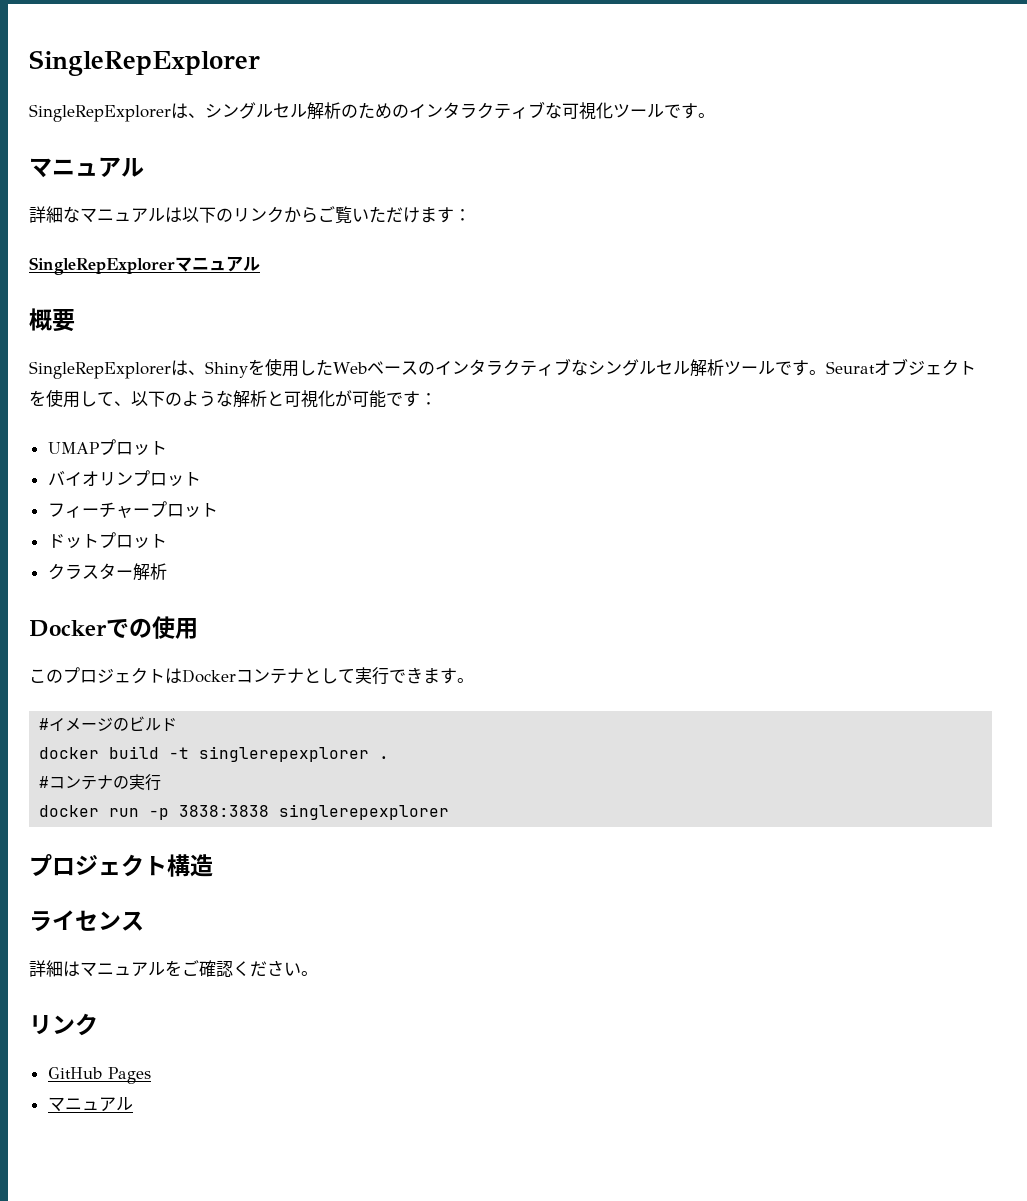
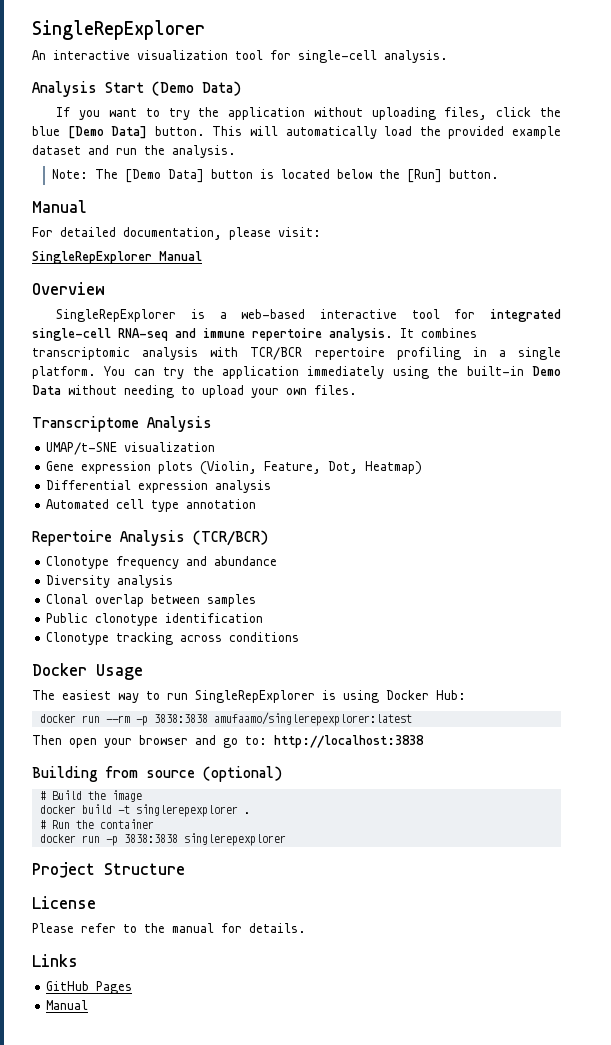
[29,101,715,122] [29,157,144,178] [29,206,471,224] [29,256,260,275] [29,308,75,332] [29,358,976,379] [29,389,437,408] [47,439,167,456] [47,470,201,487] [47,501,218,518] [47,532,167,549] [47,563,167,581] [29,616,198,639] [29,667,474,685] [39,716,178,731] SingleRepExplorerは、シングルセル解析のためのインタラクティブな可視化ツールです。 // マニュアル // 詳細なマニュアルは以下のリンクからご覧いただけます： // SingleRepExplorerマニュアル // 概要 // SingleRepExplorerは、Shinyを使用したWebベースのインタラクティブなシングルセル解析ツールです。Seuratオブジェクトを使用して、以下のような解析と可視化が可能です： // UMAPプロット // バイオリンプロット // フィーチャープロット // ドットプロット // クラスター解析 // Dockerでの使用 // このプロジェクトはDockerコンテナとして実行できます。 // #イメージのビルド -> [32,50,448,63] [32,81,241,97] [56,107,561,120] [32,126,561,139] [32,145,236,158] [52,169,500,183] [32,200,87,213] [32,227,321,240] [32,251,202,264] [32,282,105,295] [56,309,561,322] [32,328,477,341] [32,347,561,360] [32,366,561,379] [32,385,357,398] [32,416,212,432] [46,442,216,455] [46,461,423,475] [46,480,272,493] [46,499,257,512] [32,530,268,546] [46,556,278,569] [46,575,174,588] [46,594,257,607] [46,613,264,626] [46,632,300,645] [32,663,143,680] [32,690,466,703] [39,712,412,726] [32,735,424,748] [32,766,282,782] [39,790,142,802] An interactive visualization tool for single-cell analysis. // Analysis Start (Demo Data) // If you want to try the application without uploading files, click the blue [Demo Data] button. This will automatically load the provided example dataset and run the analysis. // Note: The [Demo Data] button is located below the [Run] button. // Manual // For detailed documentation, please visit: // SingleRepExplorer Manual // Overview // SingleRepExplorer is a web-based interactive tool for integrated single-cell RNA-seq and immune repertoire analysis. It combines transcriptomic analysis with TCR/BCR repertoire profiling in a single platform. You can try the application immediately using the built-in Demo Data without needing to upload your own files. // Transcriptome Analysis // UMAP/t-SNE visualization // Gene expression plots (Violin, Feature, Dot, Heatmap) // Differential expression analysis // Automated cell type annotation // Repertoire Analysis (TCR/BCR) // Clonotype frequency and abundance // Diversity analysis // Clonal overlap between samples // Public clonotype identification // Clonotype tracking across conditions // Docker Usage // The easiest way to run SingleRepExplorer is using Docker Hub: // docker run --rm -p 3838:3838 amufaamo/singlerepexplorer:latest // Then open your browser and go to: http://localhost:3838 // Building from source (optional) // # Build the image
[49,774,162,791] コンテナの実行 -> [51,819,154,829] Run the container
[29,854,213,877] [29,910,144,932] [29,960,318,977] [29,1013,98,1036] プロジェクト構造 // ライセンス // 詳細はマニュアルをご確認ください。 // リンク -> [32,862,185,878] [32,896,96,909] [32,923,306,933] [32,954,78,967] Project Structure // License // Please refer to the manual for details. // Links
[47,1097,133,1112] マニュアル -> [46,1000,89,1010] Manual

